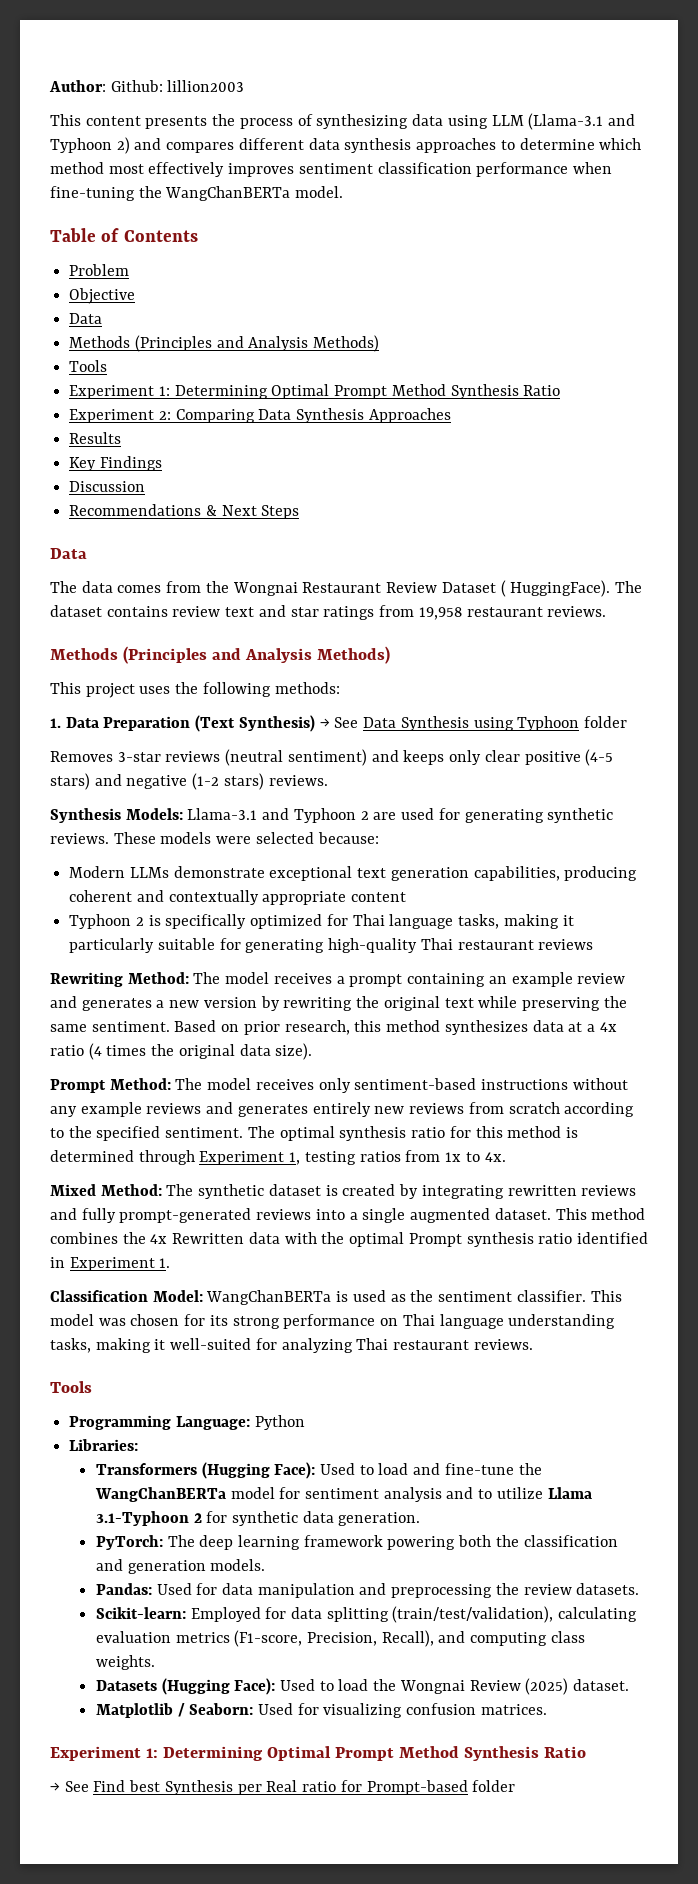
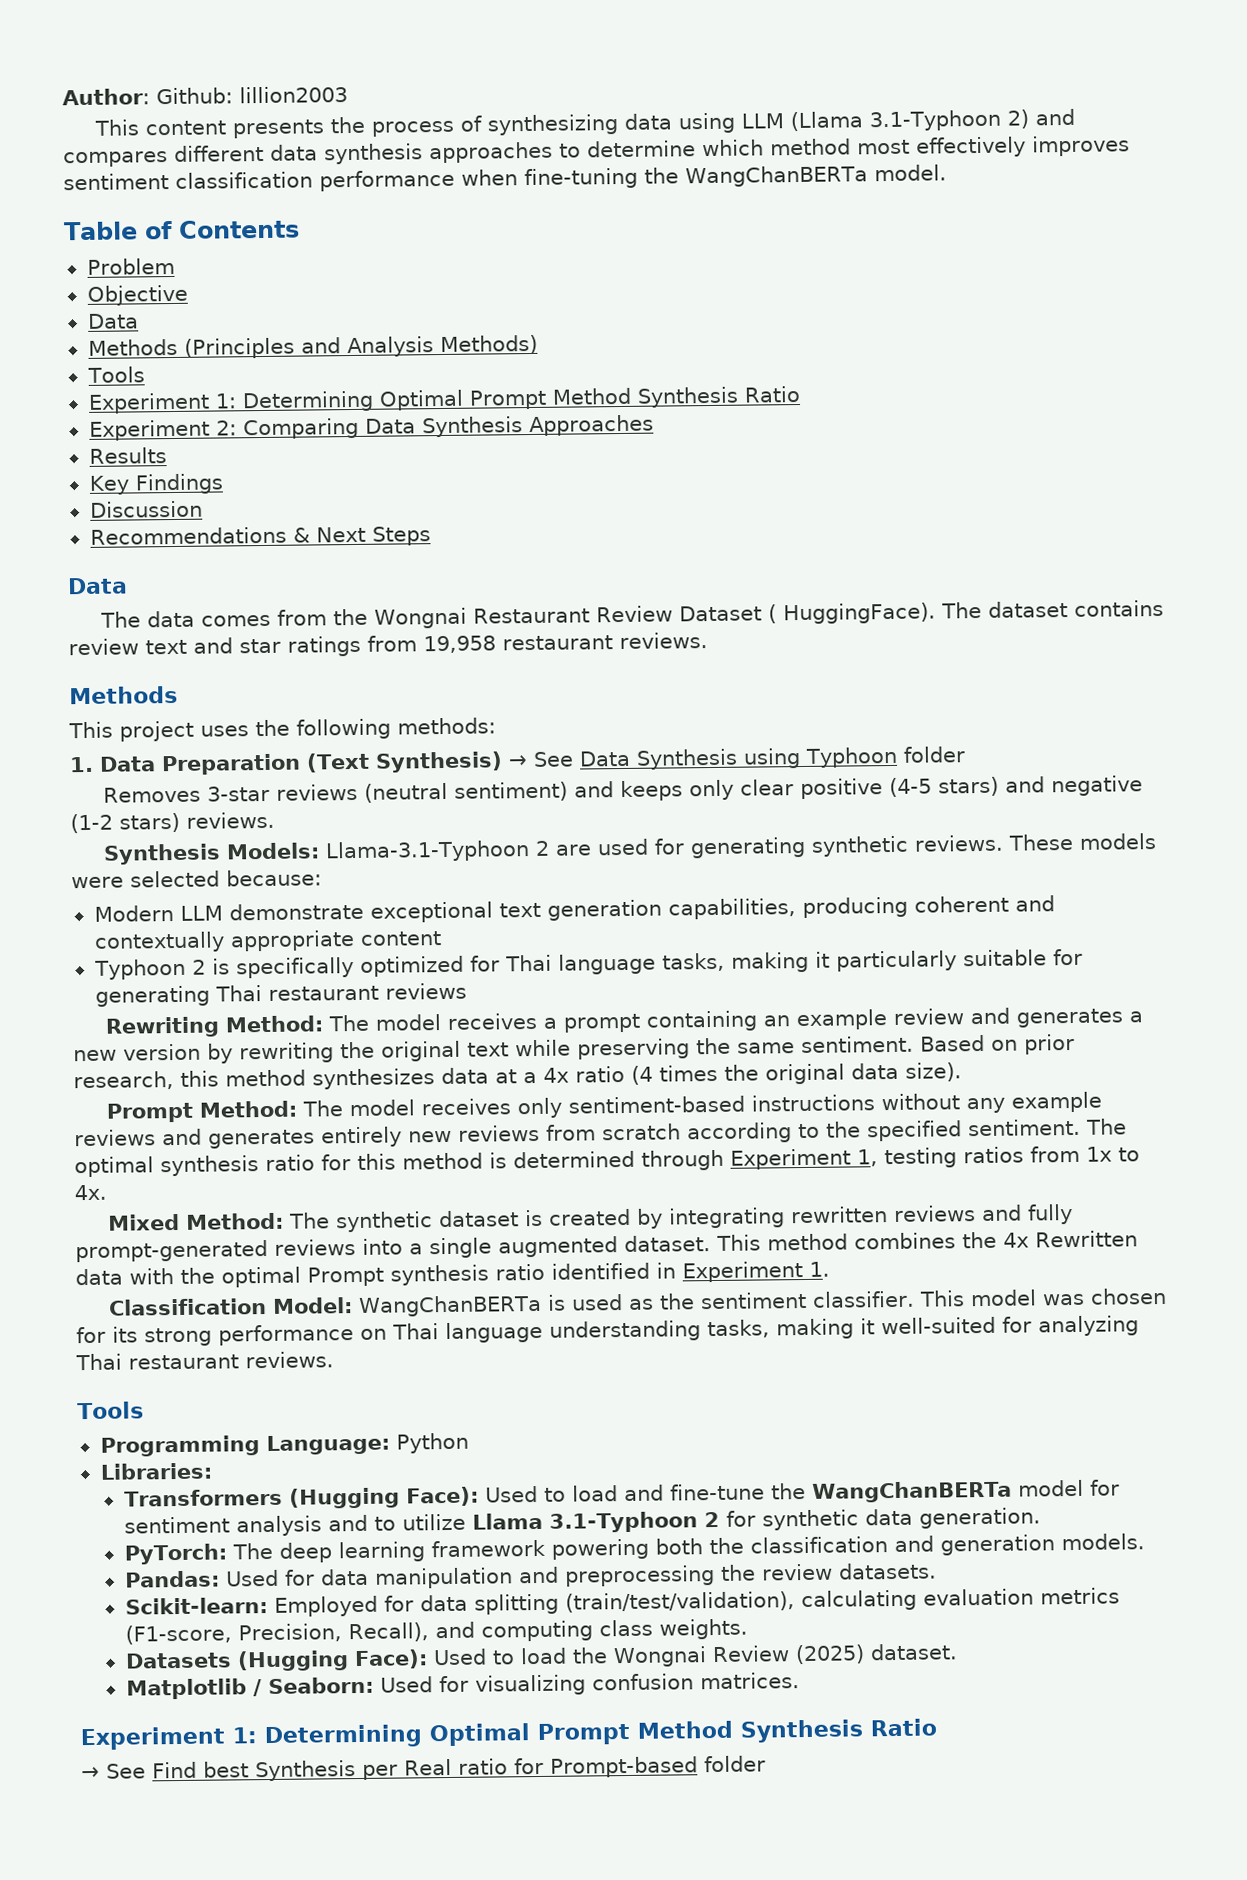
[528,113,635,130] [50,138,112,153] (Llama-3.1 and Typhoon -> [789,109,1001,132] (Llama 3.1-Typhoon
[122,646,390,664] (Principles and Analysis Methods) -> (178, 695) none
[187,808,356,823] Llama-3.1 and Typhoon -> [324,840,530,863] Llama-3.1-Typhoon
[129,867,169,878] LLMs -> [179,905,223,921] LLM
[328,938,418,953] high-quality -> (210, 996) none

